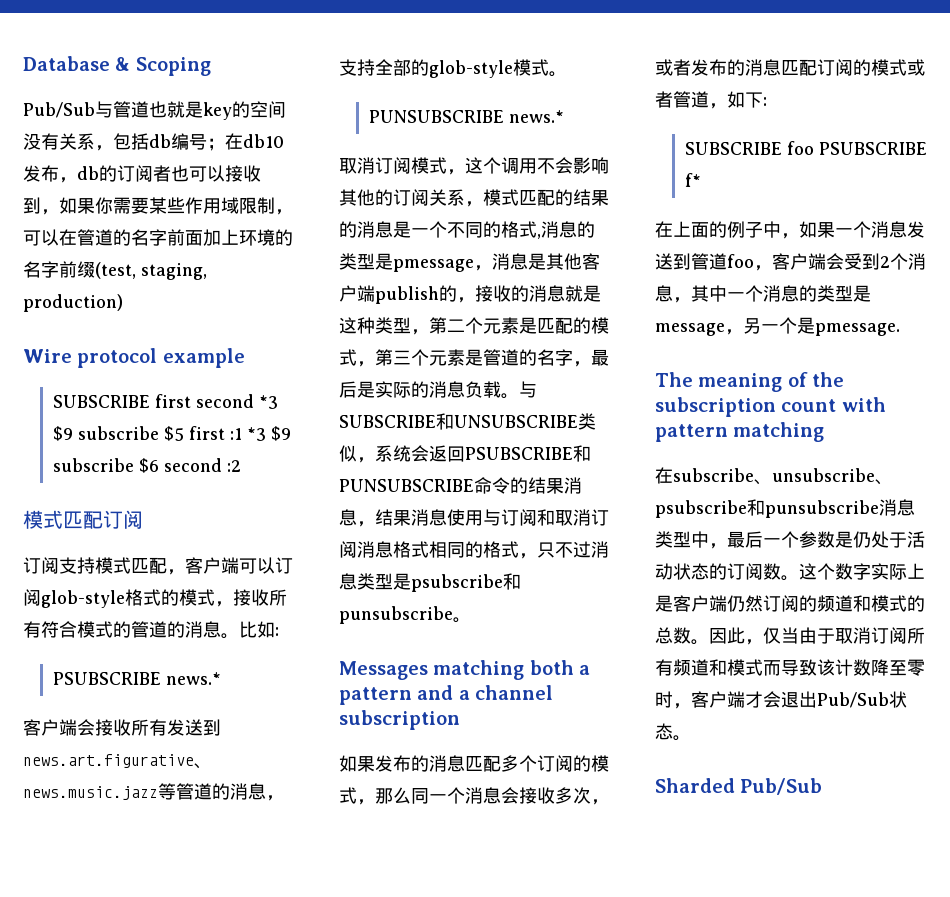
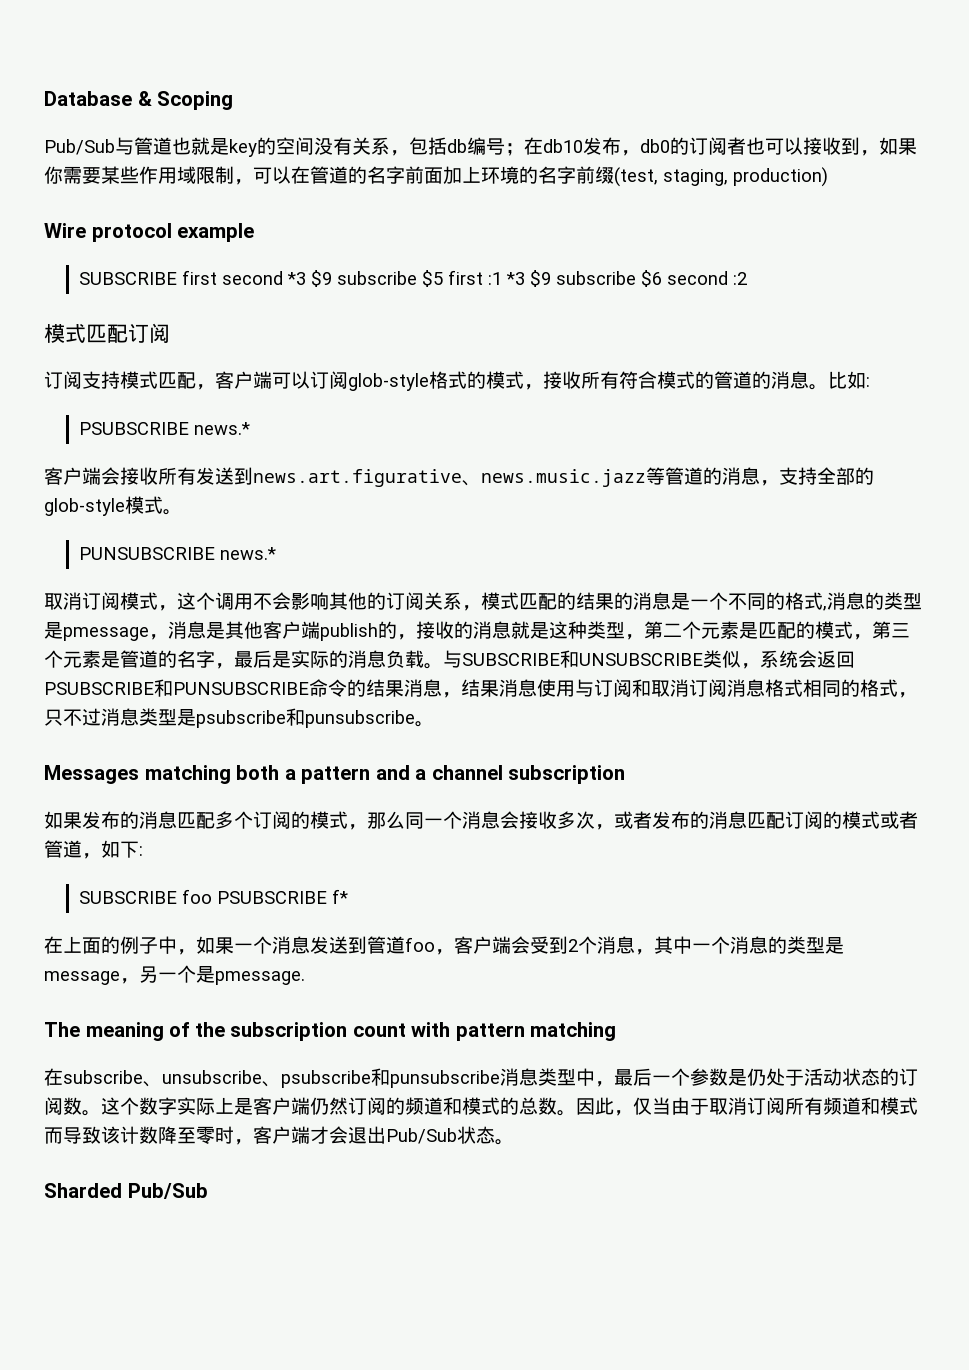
[77,166,99,180] db -> [640,139,670,153] db0

